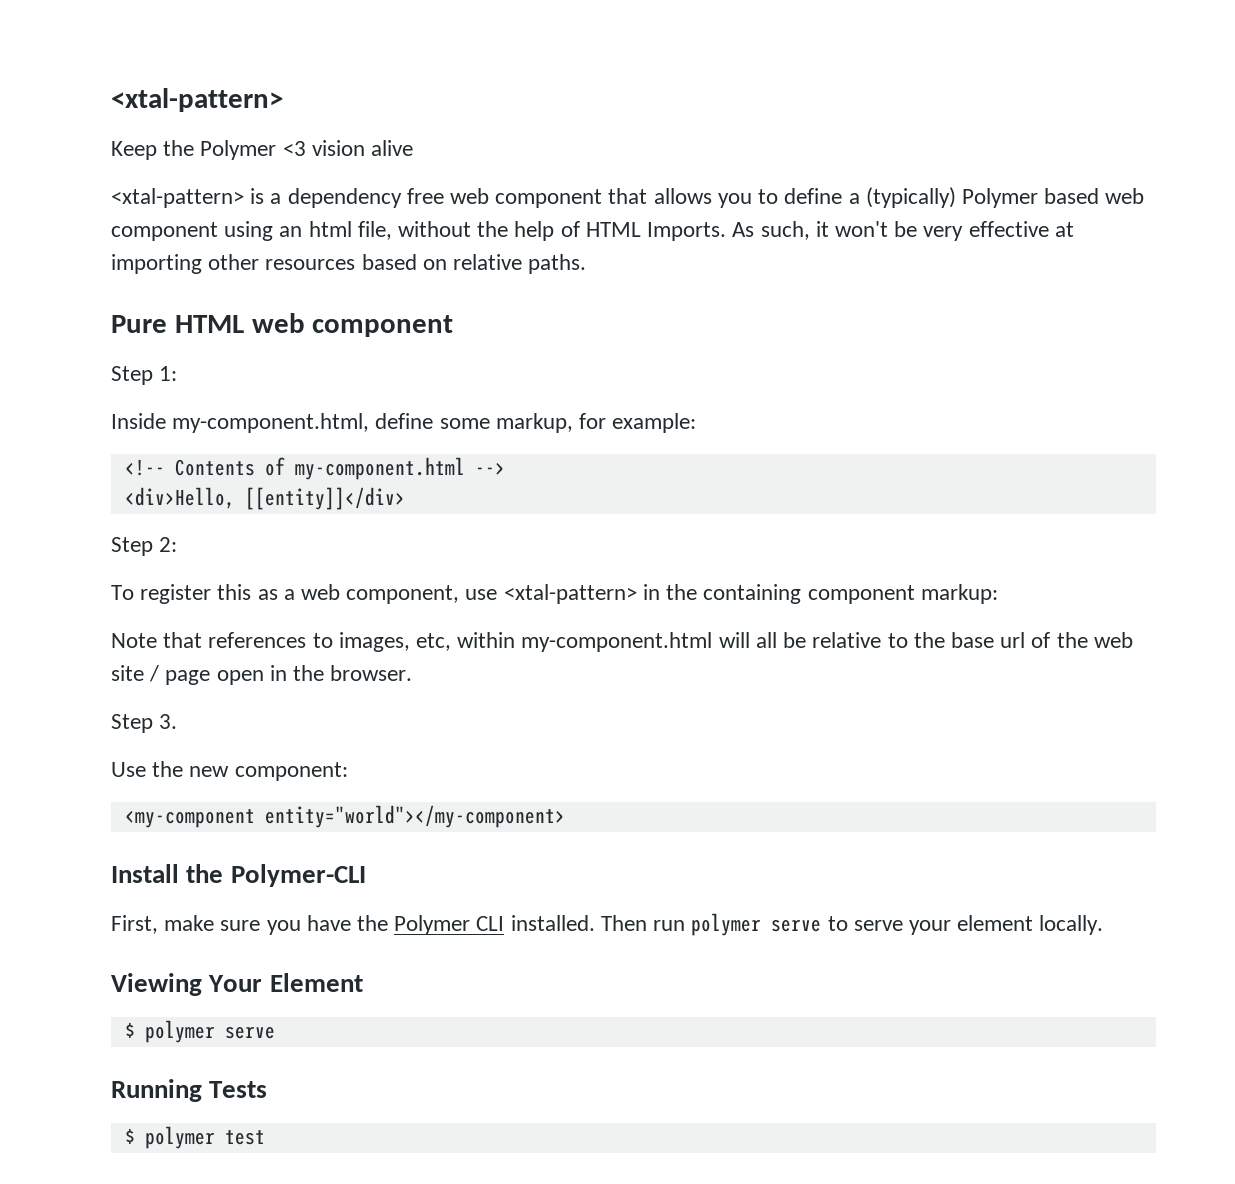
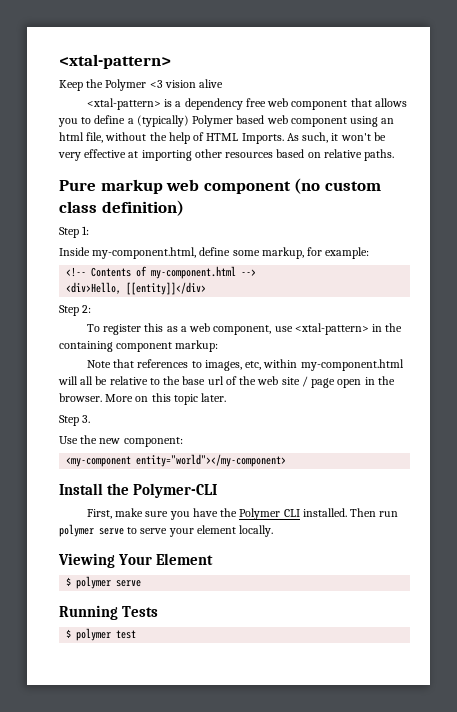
[174,313,454,337] HTML web component -> [100,178,381,194] [59,200,184,216] markup web component (no custom class definition)
(413, 673) none -> [105,393,227,405] More on this topic later.

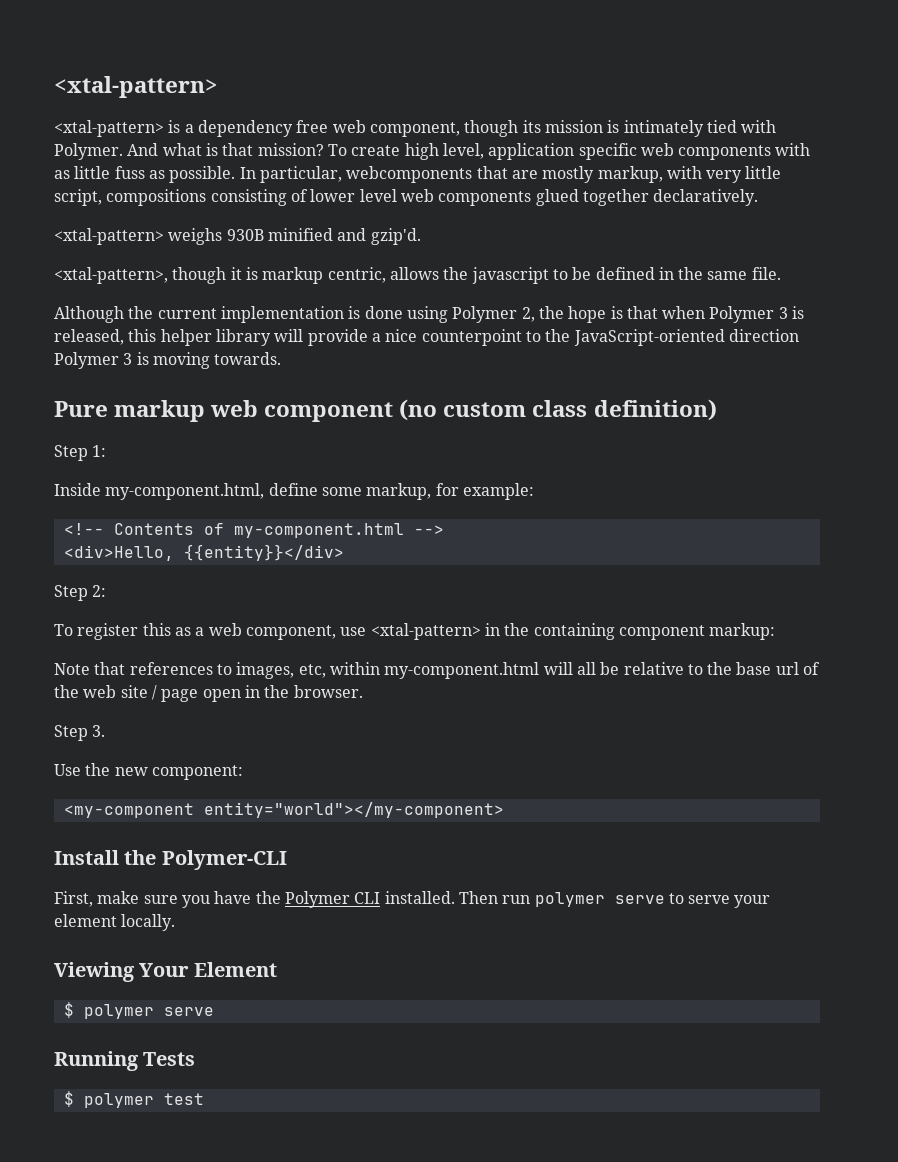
[59,54,171,69] [59,79,224,91] <xtal-pattern> // Keep the Polymer <3 vision alive -> [54,76,218,98] <xtal-pattern>
[291,98,407,110] [58,115,395,127] [59,132,386,144] [58,149,395,161] component that allows you to define a (typically) Polymer based web component using an html file, without the help of HTML Imports. As such, it won't be very effective at importing other resources based on relative paths. -> [369,120,777,137] [54,143,811,160] [54,166,782,183] [54,189,759,206] [54,228,421,245] [54,267,781,284] [54,306,805,323] [54,329,799,346] [54,352,282,369] component, though its mission is intimately tied with Polymer. And what is that mission? To create high level, application specific web components with as little fuss as possible. In particular, webcomponents that are mostly markup, with very little script, compositions consisting of lower level web components glued together declaratively. // <xtal-pattern> weighs 930B minified and gzip'd. // <xtal-pattern>, though it is markup centric, allows the javascript to be defined in the same file. // Although the current implementation is done using Polymer 2, the hope is that when Polymer 3 is released, this helper library will provide a nice counterpoint to the JavaScript-oriented direction Polymer 3 is moving towards.
[126,282,207,295] [[entity]]</div> -> [183,544,344,561] {{entity}}</div>
[105,393,227,405] More on this topic later. -> (363, 691) none

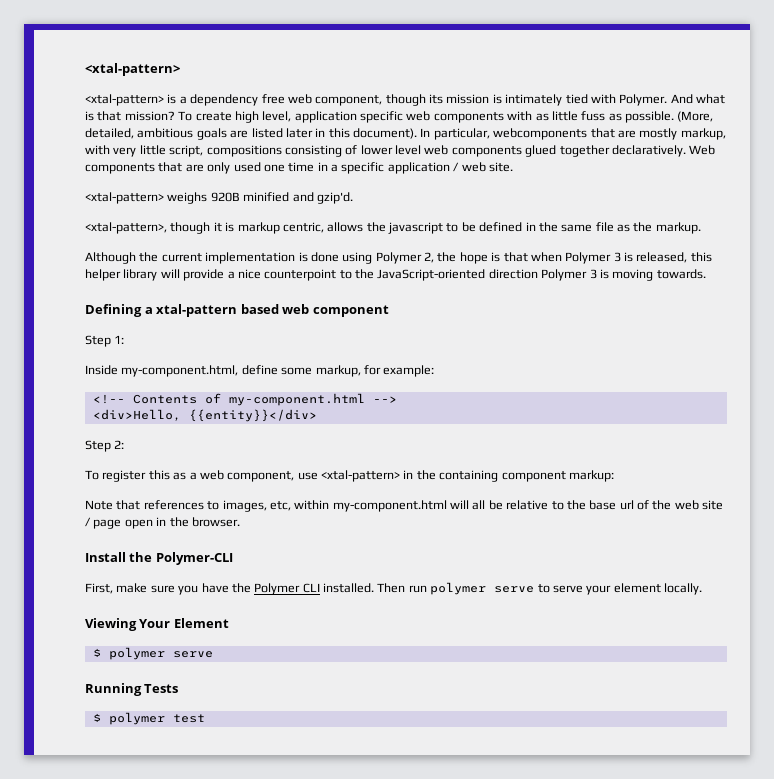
(236, 174) none -> [677,111,714,122] [85,128,417,140] (More, detailed, ambitious goals are listed later in this document).
(759, 197) none -> [689,145,716,155] [85,162,513,174] Web components that are only used one time in a specific application / web site.
[226,229,264,241] 930B -> [210,192,240,202] 920B
[751,267,781,280] file. -> [595,222,701,234] file as the markup.
[54,399,717,422] Pure markup web component (no custom class definition) -> [85,304,389,317] Defining a xtal-pattern based web component
[54,725,106,741] [54,763,243,780] [63,802,504,818] // Step 3. // Use the new component: // <my-component entity="world"></my-component> -> (240, 522) none

